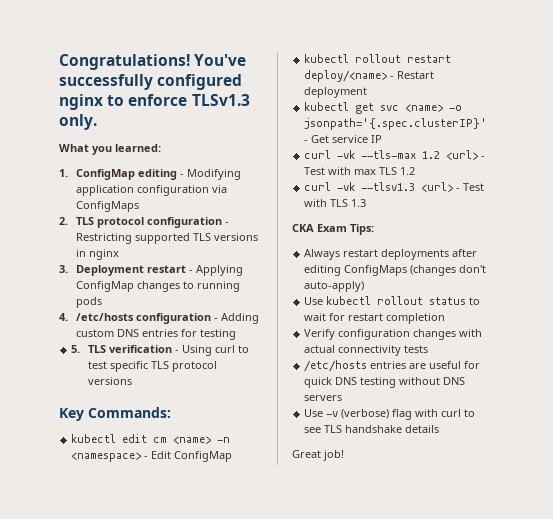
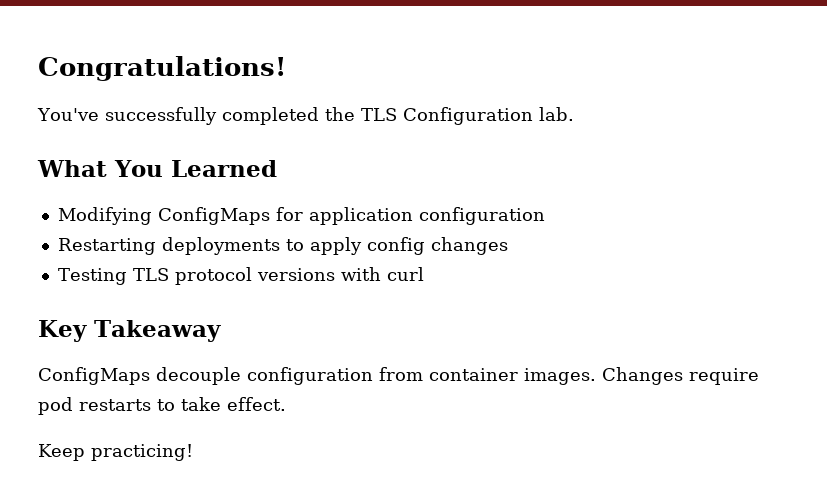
(190, 62) none -> (286, 68) //
[157,74,243,90] [59,94,250,110] [59,114,97,130] [59,144,161,155] [59,169,241,180] [75,185,227,196] [75,201,139,212] [59,217,229,228] [75,233,258,244] [75,249,119,260] [59,265,243,276] [75,281,240,292] [75,297,102,308] [59,313,259,324] [75,329,236,340] [71,345,249,356] [87,361,148,372] configured nginx to enforce TLSv1.3 only. // What you learned: // 1. ConfigMap editing - Modifying application configuration via ConfigMaps // 2. TLS protocol configuration - Restricting supported TLS versions in nginx // 3. Deployment restart - Applying ConfigMap changes to running pods // 4. /etc/hosts configuration - Adding custom DNS entries for testing // 5. TLS verification - Using curl to test specific -> [221,107,574,125] [37,160,277,177] [57,207,545,225] [57,237,508,255] [57,268,127,285] completed the TLS Configuration lab. // What You Learned // Modifying ConfigMaps for application configuration // Restarting deployments to apply config changes // Testing
(132, 381) none -> [340,267,424,281] with curl
[88,407,171,418] [71,434,231,444] [71,451,233,462] [304,54,452,63] [304,70,435,82] [304,87,368,98] [304,102,463,114] [304,118,488,130] [304,135,383,143] [304,150,486,160] [304,167,416,175] [304,182,485,192] [304,199,367,207] [292,224,374,235] [304,249,478,260] [304,265,487,276] [304,281,365,292] [304,296,481,305] [304,313,446,324] [304,329,483,340] [304,345,429,356] [304,360,481,372] [304,377,466,388] [304,395,343,401] [304,409,476,420] [304,425,440,433] [292,450,344,461] Commands: // kubectl edit cm <name> -n <namespace> - Edit ConfigMap // kubectl rollout restart deploy/<name> - Restart deployment // kubectl get svc <name> -o jsonpath='{.spec.clusterIP}' - Get service IP // curl -vk --tls-max 1.2 <url> - Test with max TLS 1.2 // curl -vk --tlsv1.3 <url> - Test with TLS 1.3 // CKA Exam Tips: // Always restart deployments after editing ConfigMaps (changes don't auto-apply) // Use kubectl rollout status to wait for restart completion // Verify configuration changes with actual connectivity tests // /etc/hosts entries are useful for quick DNS testing without DNS servers // Use -v (verbose) flag with curl to see TLS handshake details // Great job! -> [94,320,221,342] [38,367,759,385] [38,397,286,415] [38,444,193,461] Takeaway // ConfigMaps decouple configuration from container images. Changes require pod restarts to take effect. // Keep practicing!

